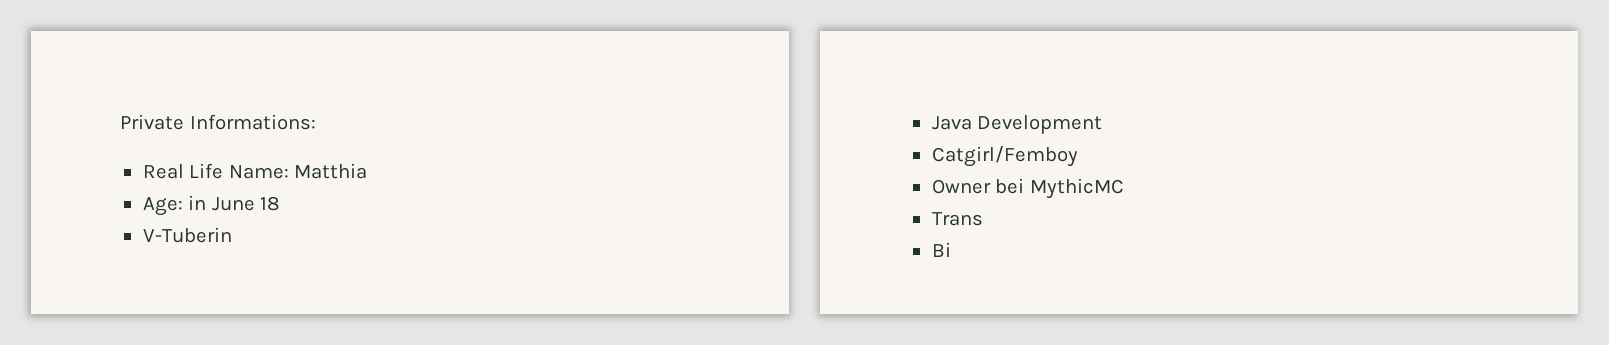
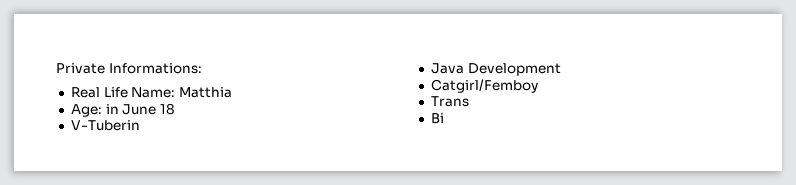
[931,178,1124,199] // Owner bei MythicMC -> (538, 86) none

